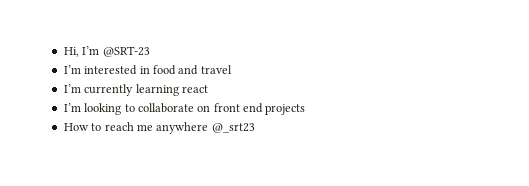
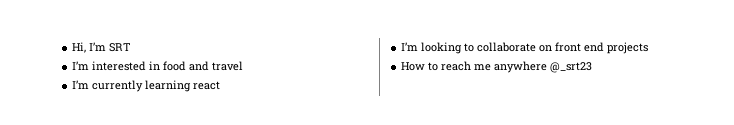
[102,46,150,57] @SRT-23 -> [109,43,132,52] SRT

